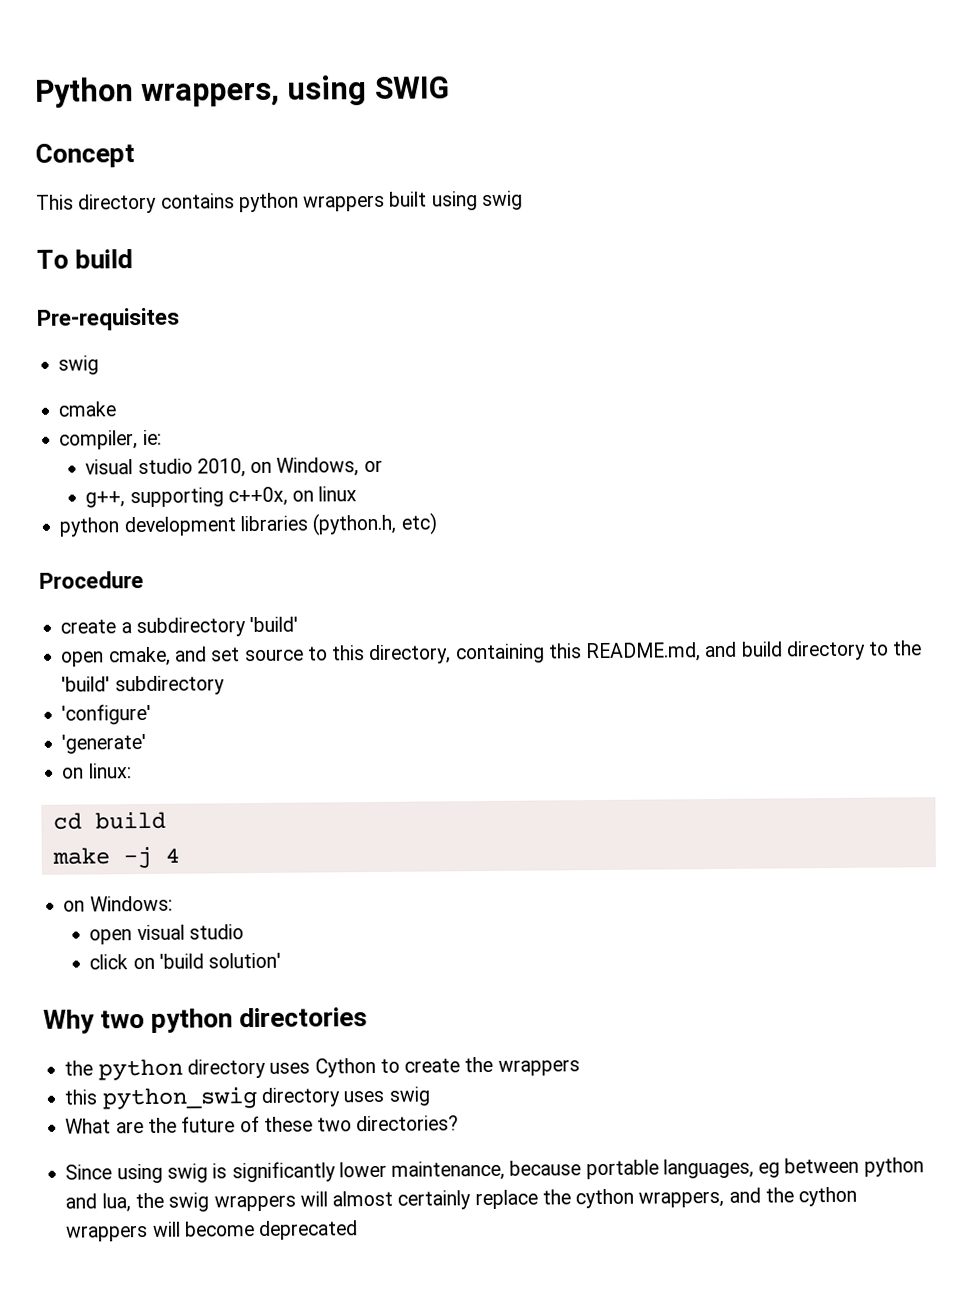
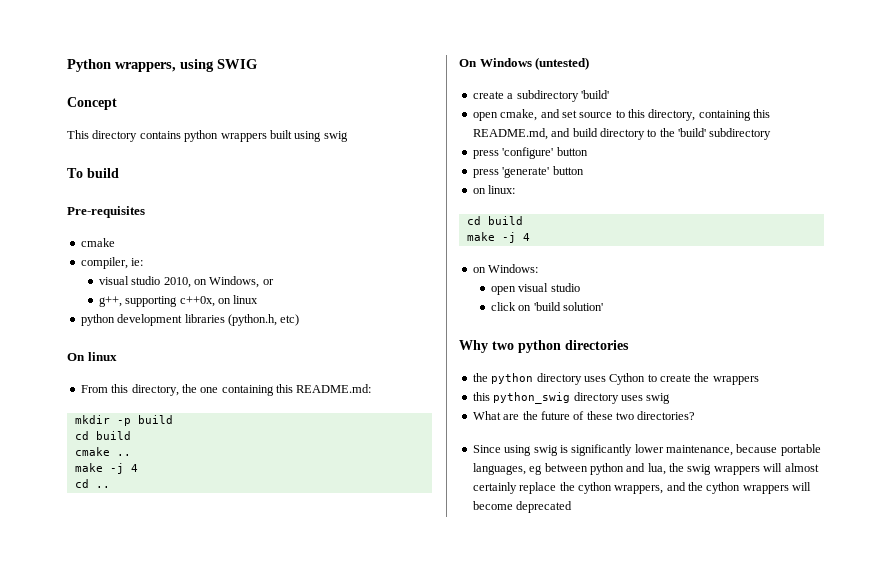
[58,355,100,375] // swig -> (145, 212) none
[39,570,144,589] Procedure -> [67,352,117,361] [80,384,372,396] [74,415,173,426] [74,431,131,440] [74,447,131,456] [74,463,138,474] [74,479,110,488] [459,57,590,70] On linux // From this directory, the one containing this README.md: // mkdir -p build // cd build // cmake .. // make -j 4 // cd .. // On Windows (untested)
(225, 685) none -> [472,150,499,159] press
(152, 714) // -> [556,147,588,156] [472,169,499,178] button // press
(147, 743) none -> [552,166,584,175] button

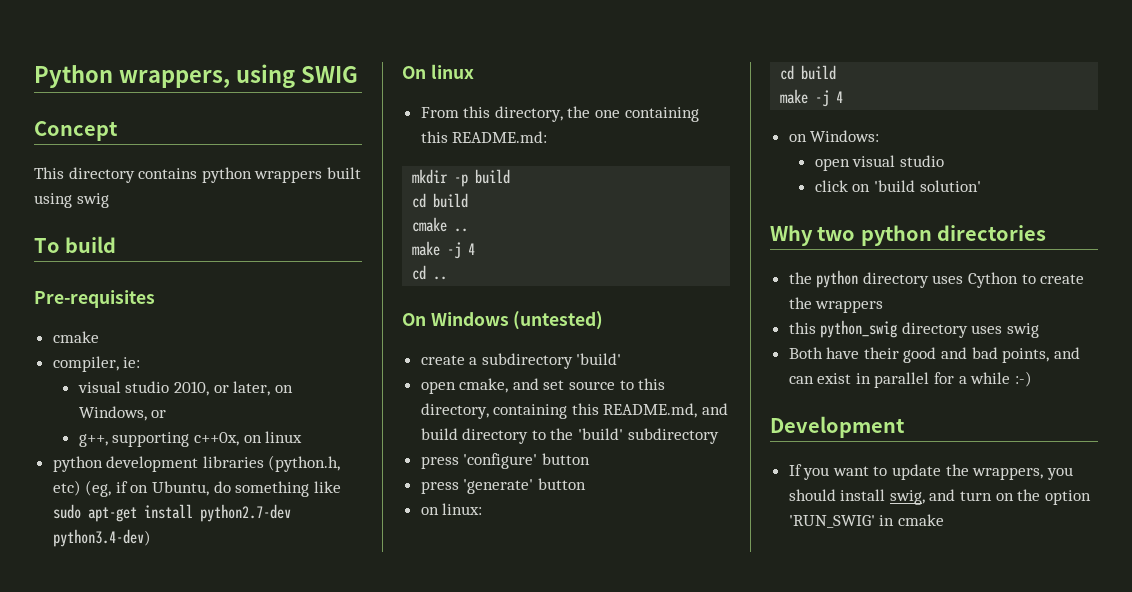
(191, 282) none -> [213,381,271,396] or later,
(300, 320) none -> [85,480,341,497] [52,504,291,522] [52,529,151,547] (eg, if on Ubuntu, do something like sudo apt-get install python2.7-dev python3.4-dev)
[472,411,696,420] [472,444,821,456] [472,463,819,475] [472,482,812,494] [472,501,573,513] What are the future of these two directories? // Since using swig is significantly lower maintenance, because portable languages, eg between python and lua, the swig wrappers will almost certainly replace the cython wrappers, and the cython wrappers will become deprecated -> [788,347,1080,363] [788,371,1032,388] [770,416,905,438] [788,464,1073,480] [788,489,1091,505] [788,514,944,528] Both have their good and bad points, and can exist in parallel for a while :-) // Development // If you want to update the wrappers, you should install swig, and turn on the option 'RUN_SWIG' in cmake

